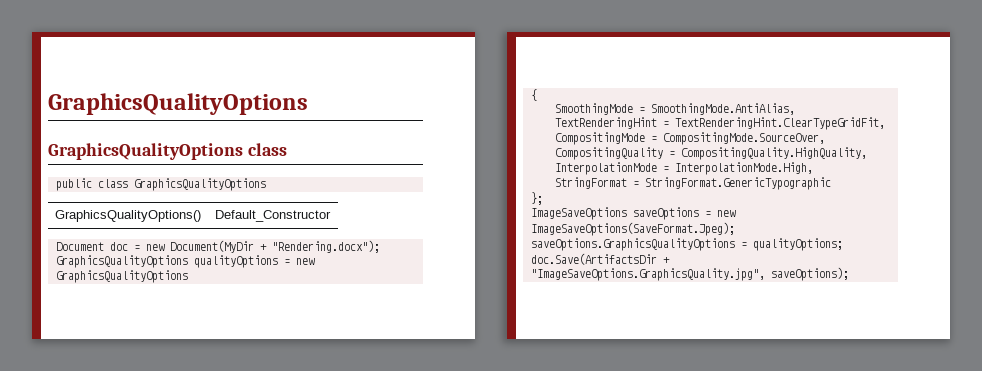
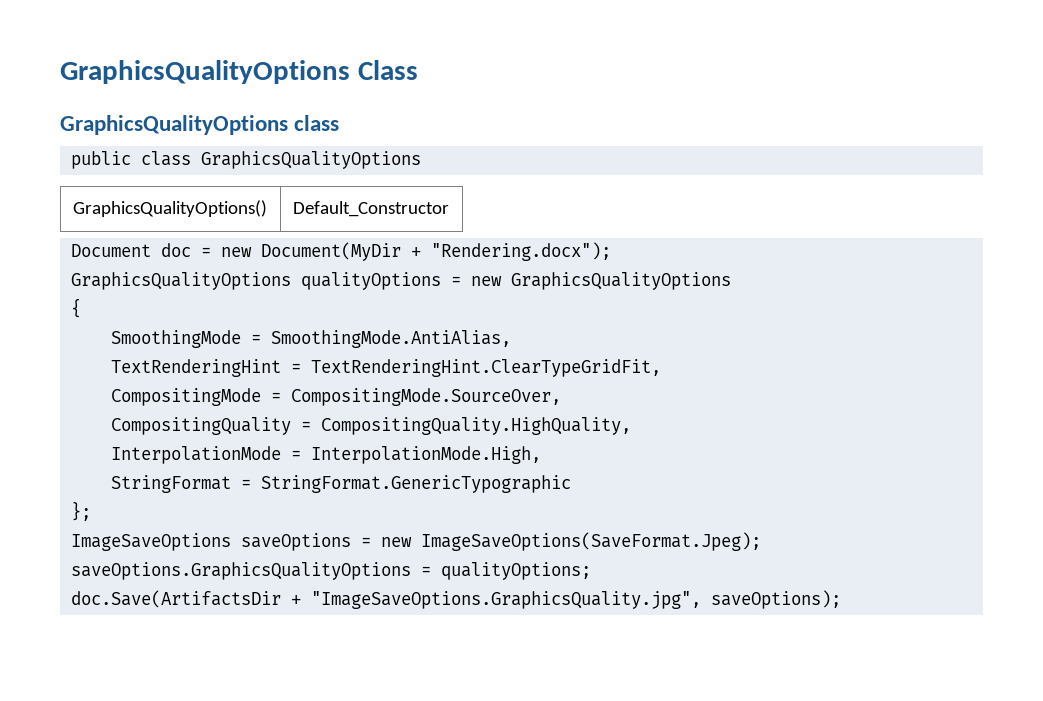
[48,93,308,115] GraphicsQualityOptions -> [60,60,418,84] GraphicsQualityOptions Class

